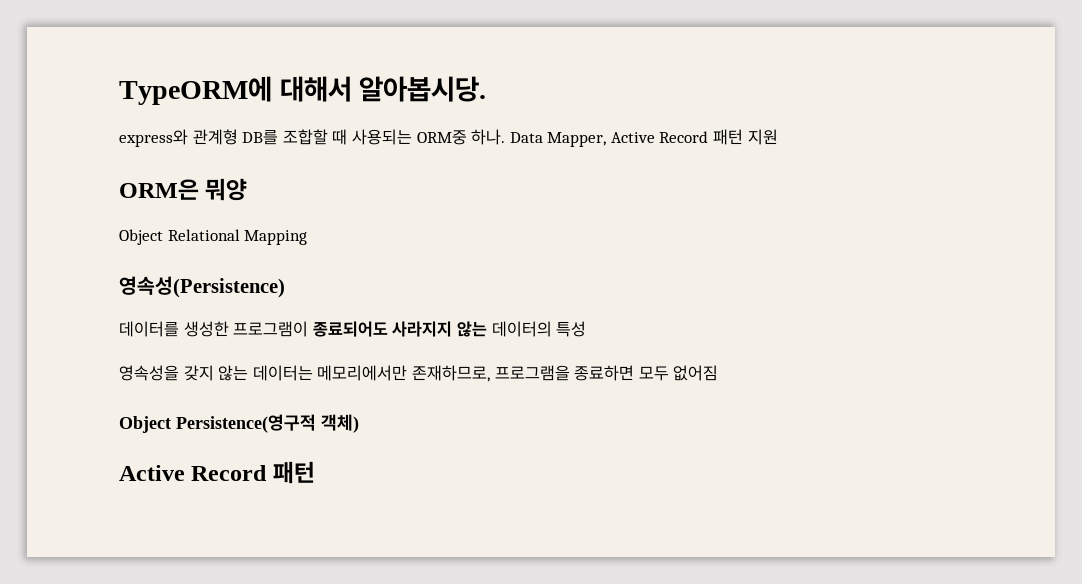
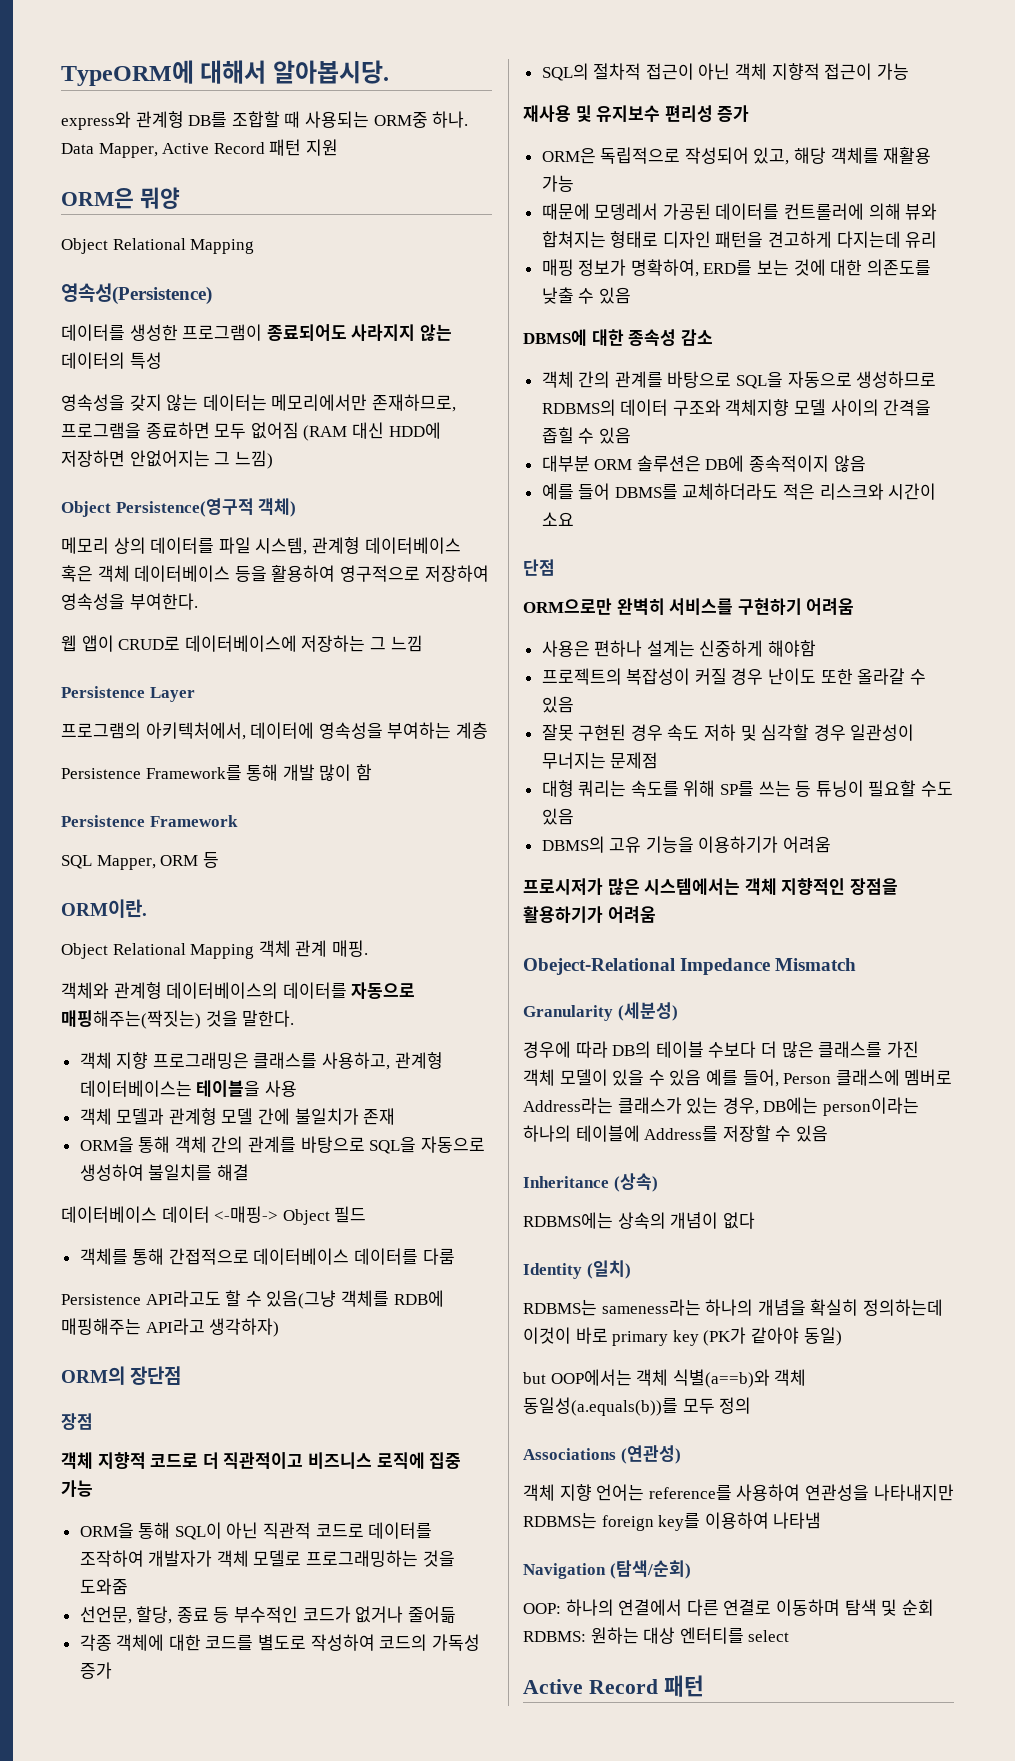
[119,414,359,433] // Object Persistence(영구적 객체) -> [303,422,441,441] [61,450,273,469] [61,498,297,517] [61,537,461,555] [61,565,489,582] [61,593,198,610] [61,635,423,652] [61,686,195,702] [61,722,488,740] [61,764,372,781] [61,815,238,827] [61,852,219,870] [61,899,147,918] [61,940,368,959] [61,982,416,999] [61,1010,295,1029] [79,1052,443,1070] [79,1080,297,1097] [79,1108,396,1125] [79,1136,485,1154] [79,1164,249,1181] [61,1206,367,1225] [79,1248,455,1265] [61,1290,444,1309] [61,1318,280,1337] [61,1366,182,1385] [61,1413,93,1430] [61,1452,462,1469] [61,1480,93,1497] [79,1522,433,1540] [79,1550,455,1567] [79,1578,128,1595] [79,1606,456,1624] [79,1634,480,1651] [79,1662,112,1679] [541,63,909,81] [523,105,750,122] [541,147,932,165] [541,175,574,192] [541,203,938,220] [541,231,938,248] [541,259,931,277] [541,287,631,304] [523,329,713,346] [541,371,937,389] [541,399,932,416] [541,427,631,444] [541,455,866,472] [541,483,937,500] [541,512,574,526] [523,559,555,576] [523,598,855,615] [541,640,817,657] [541,668,926,685] [541,696,574,713] [541,724,915,741] [541,752,659,769] [541,780,954,797] [541,808,574,825] [541,836,832,853] [523,878,898,895] [523,906,656,923] [523,958,857,975] [523,1002,678,1021] [523,1041,919,1058] [523,1069,953,1087] [523,1097,919,1116] [523,1125,828,1142] [523,1173,658,1192] [523,1212,755,1229] [523,1260,631,1279] [523,1299,943,1316] [523,1327,842,1346] [523,1369,807,1388] [523,1397,752,1416] [523,1445,681,1464] [523,1484,954,1501] [523,1512,822,1531] [523,1560,691,1579] [523,1599,934,1616] [523,1627,790,1644] (RAM 대신 HDD에 저장하면 안없어지는 그 느낌) // Object Persistence(영구적 객체) // 메모리 상의 데이터를 파일 시스템, 관계형 데이터베이스 혹은 객체 데이터베이스 등을 활용하여 영구적으로 저장하여 영속성을 부여한다. // 웹 앱이 CRUD로 데이터베이스에 저장하는 그 느낌 // Persistence Layer // 프로그램의 아키텍처에서, 데이터에 영속성을 부여하는 계층 // Persistence Framework를 통해 개발 많이 함 // Persistence Framework // SQL Mapper, ORM 등 // ORM이란. // Object Relational Mapping 객체 관계 매핑. // 객체와 관계형 데이터베이스의 데이터를 자동으로 매핑해주는(짝짓는) 것을 말한다. // 객체 지향 프로그래밍은 클래스를 사용하고, 관계형 데이터베이스는 테이블을 사용 // 객체 모델과 관계형 모델 간에 불일치가 존재 // ORM을 통해 객체 간의 관계를 바탕으로 SQL을 자동으로 생성하여 불일치를 해결 // 데이터베이스 데이터 <-매핑-> Object 필드 // 객체를 통해 간접적으로 데이터베이스 데이터를 다룸 // Persistence API라고도 할 수 있음(그냥 객체를 RDB에 매핑해주는 API라고 생각하자) // ORM의 장단점 // 장점 // 객체 지향적 코드로 더 직관적이고 비즈니스 로직에 집중 가능 // ORM을 통해 SQL이 아닌 직관적 코드로 데이터를 조작하여 개발자가 객체 모델로 프로그래밍하는 것을 도와줌 // 선언문, 할당, 종료 등 부수적인 코드가 없거나 줄어듦 // 각종 객체에 대한 코드를 별도로 작성하여 코드의 가독성 증가 // SQL의 절차적 접근이 아닌 객체 지향적 접근이 가능 // 재사용 및 유지보수 편리성 증가 // ORM은 독립적으로 작성되어 있고, 해당 객체를 재활용 가능 // 때문에 모뎅레서 가공된 데이터를 컨트롤러에 의해 뷰와 합쳐지는 형태로 디자인 패턴을 견고하게 다지는데 유리 // 매핑 정보가 명확하여, ERD를 보는 것에 대한 의존도를 낮출 수 있음 // DBMS에 대한 종속성 감소 // 객체 간의 관계를 바탕으로 SQL을 자동으로 생성하므로 RDBMS의 데이터 구조와 객체지향 모델 사이의 간격을 좁힐 수 있음 // 대부분 ORM 솔루션은 DB에 종속적이지 않음 // 예를 들어 DBMS를 교체하더라도 적은 리스크와 시간이 소요 // 단점 // ORM으로만 완벽히 서비스를 구현하기 어려움 // 사용은 편하나 설계는 신중하게 해야함 // 프로젝트의 복잡성이 커질 경우 난이도 또한 올라갈 수 있음 // 잘못 구현된 경우 속도 저하 및 심각할 경우 일관성이 무너지는 문제점 // 대형 쿼리는 속도를 위해 SP를 쓰는 등 튜닝이 필요할 수도 있음 // DBMS의 고유 기능을 이용하기가 어려움 // 프로시저가 많은 시스템에서는 객체 지향적인 장점을 활용하기가 어려움 // Obeject-Relational Impedance Mismatch // Granularity (세분성) // 경우에 따라 DB의 테이블 수보다 더 많은 클래스를 가진 객체 모델이 있을 수 있음 예를 들어, Person 클래스에 멤버로 Address라는 클래스가 있는 경우, DB에는 person이라는 하나의 테이블에 Address를 저장할 수 있음 // Inheritance (상속) // RDBMS에는 상속의 개념이 없다 // Identity (일치) // RDBMS는 sameness라는 하나의 개념을 확실히 정의하는데 이것이 바로 primary key (PK가 같아야 동일) // but OOP에서는 객체 식별(a==b)와 객체 동일성(a.equals(b))를 모두 정의 // Associations (연관성) // 객체 지향 언어는 reference를 사용하여 연관성을 나타내지만 RDBMS는 foreign key를 이용하여 나타냄 // Navigation (탐색/순회) // OOP: 하나의 연결에서 다른 연결로 이동하며 탐색 및 순회 RDBMS: 원하는 대상 엔터티를 select

